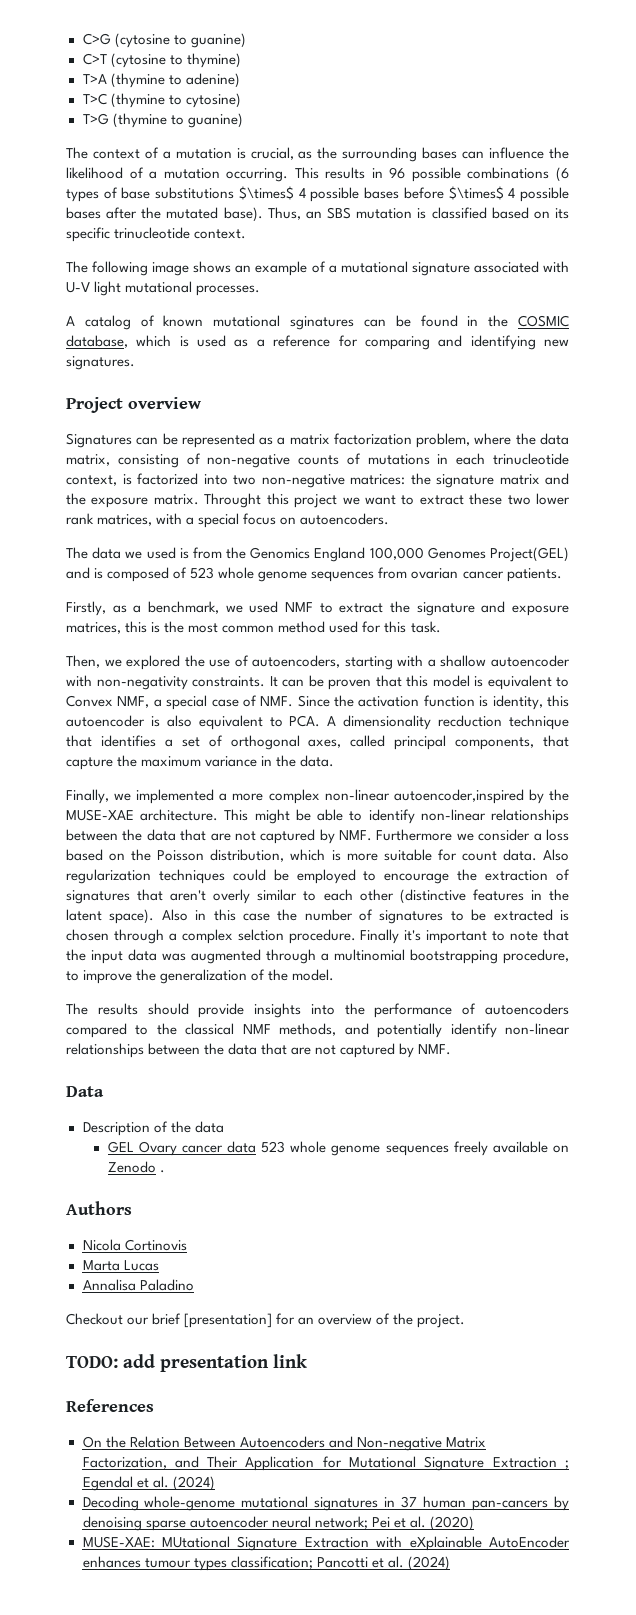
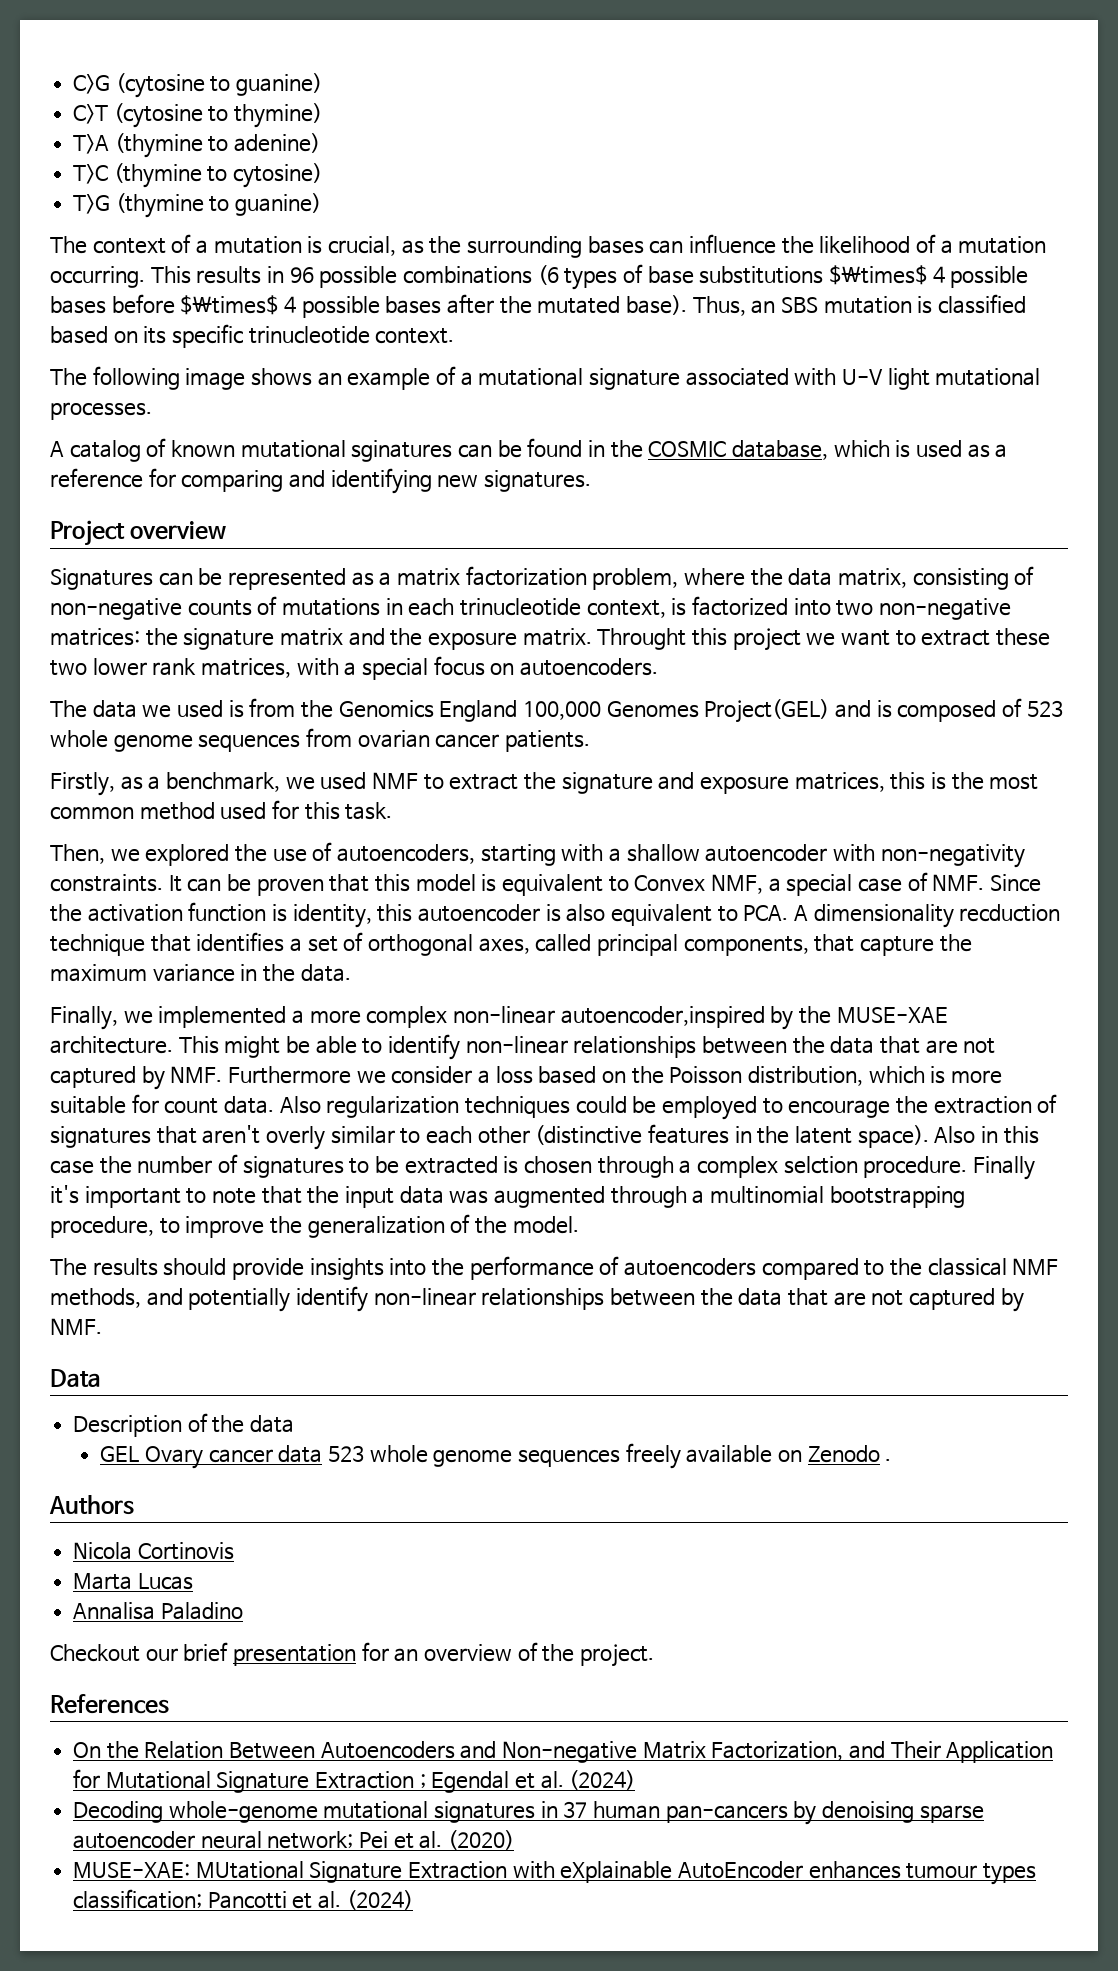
[184,1313,273,1328] [presentation] -> [233,1644,357,1666] presentation
[66,1354,307,1372] // TODO: add presentation link -> (654, 1655) none

